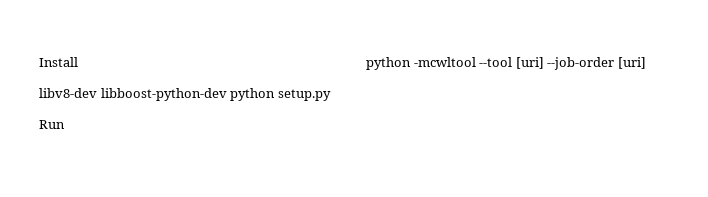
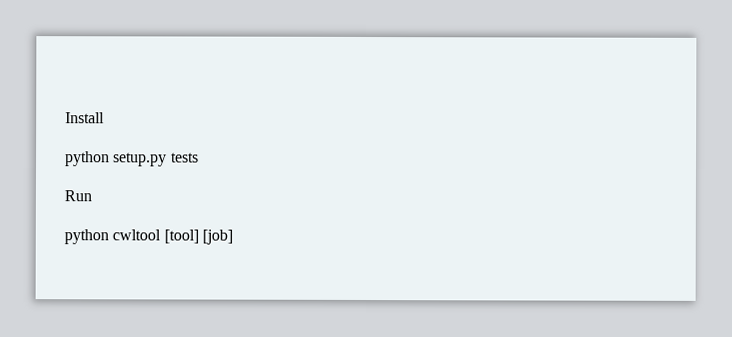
[39,88,227,101] libv8-dev libboost-python-dev -> (105, 118) none
(331, 95) none -> [170,152,199,163] tests
[413,57,646,70] -mcwltool --tool [uri] --job-order [uri] -> [112,229,233,245] cwltool [tool] [job]

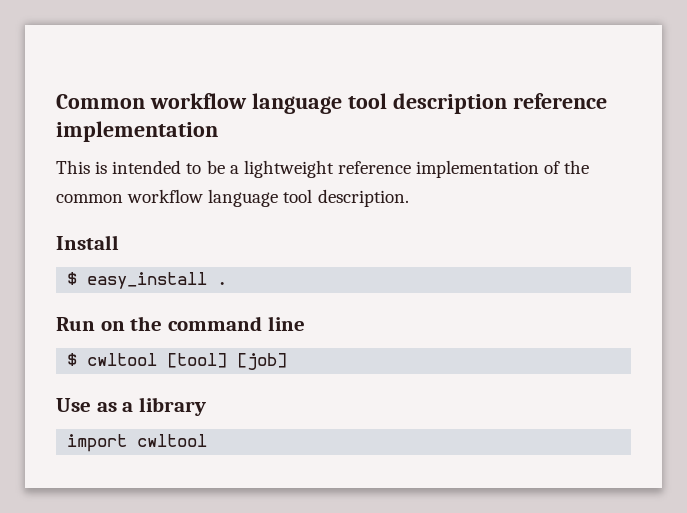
[65,112,105,124] [65,151,199,167] [64,190,92,202] [64,229,233,245] Install // python setup.py tests // Run // python cwltool [tool] [job] -> [56,93,607,114] [56,121,218,142] [56,160,590,178] [56,189,409,207] [56,235,119,250] [67,272,228,289] [56,316,305,331] [67,353,288,370] [56,397,207,416] [67,434,208,452] Common workflow language tool description reference implementation // This is intended to be a lightweight reference implementation of the common workflow language tool description. // Install // $ easy_install . // Run on the command line // $ cwltool [tool] [job] // Use as a library // import cwltool

